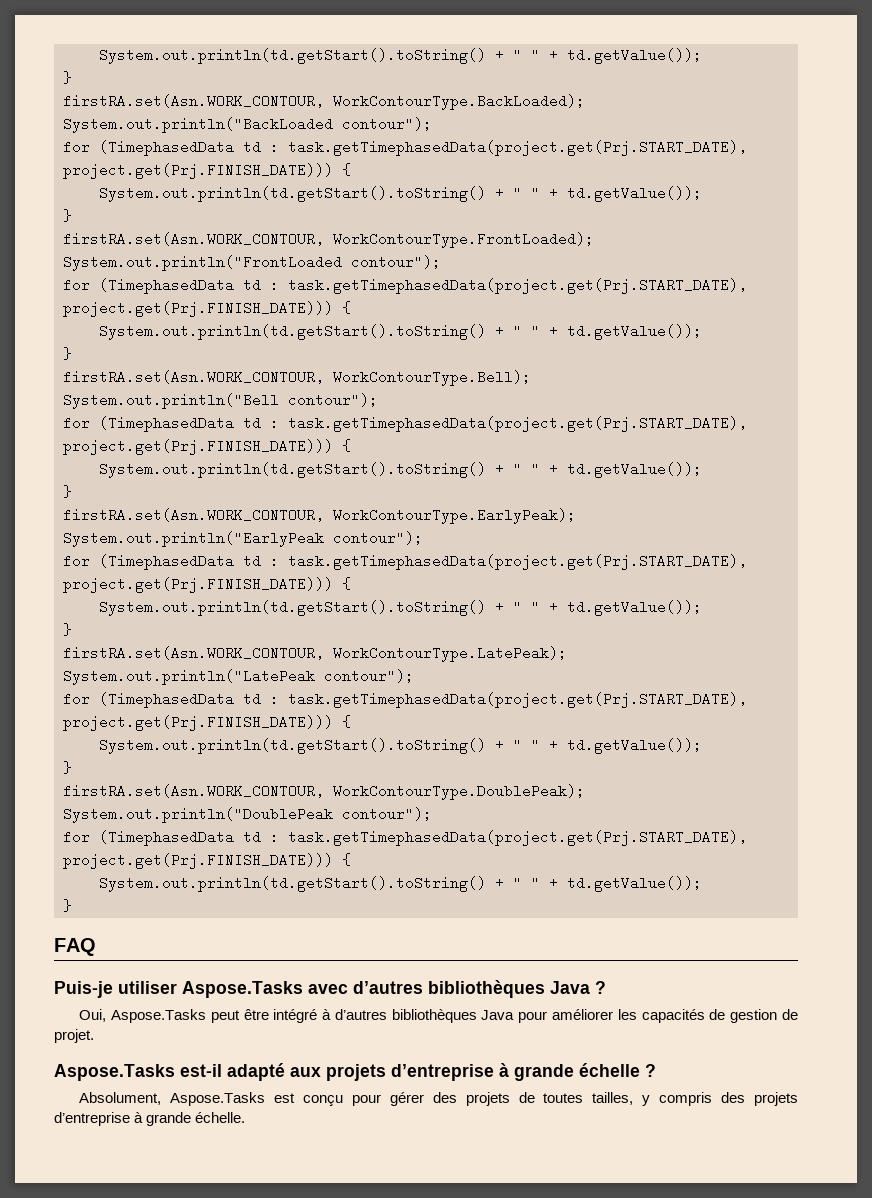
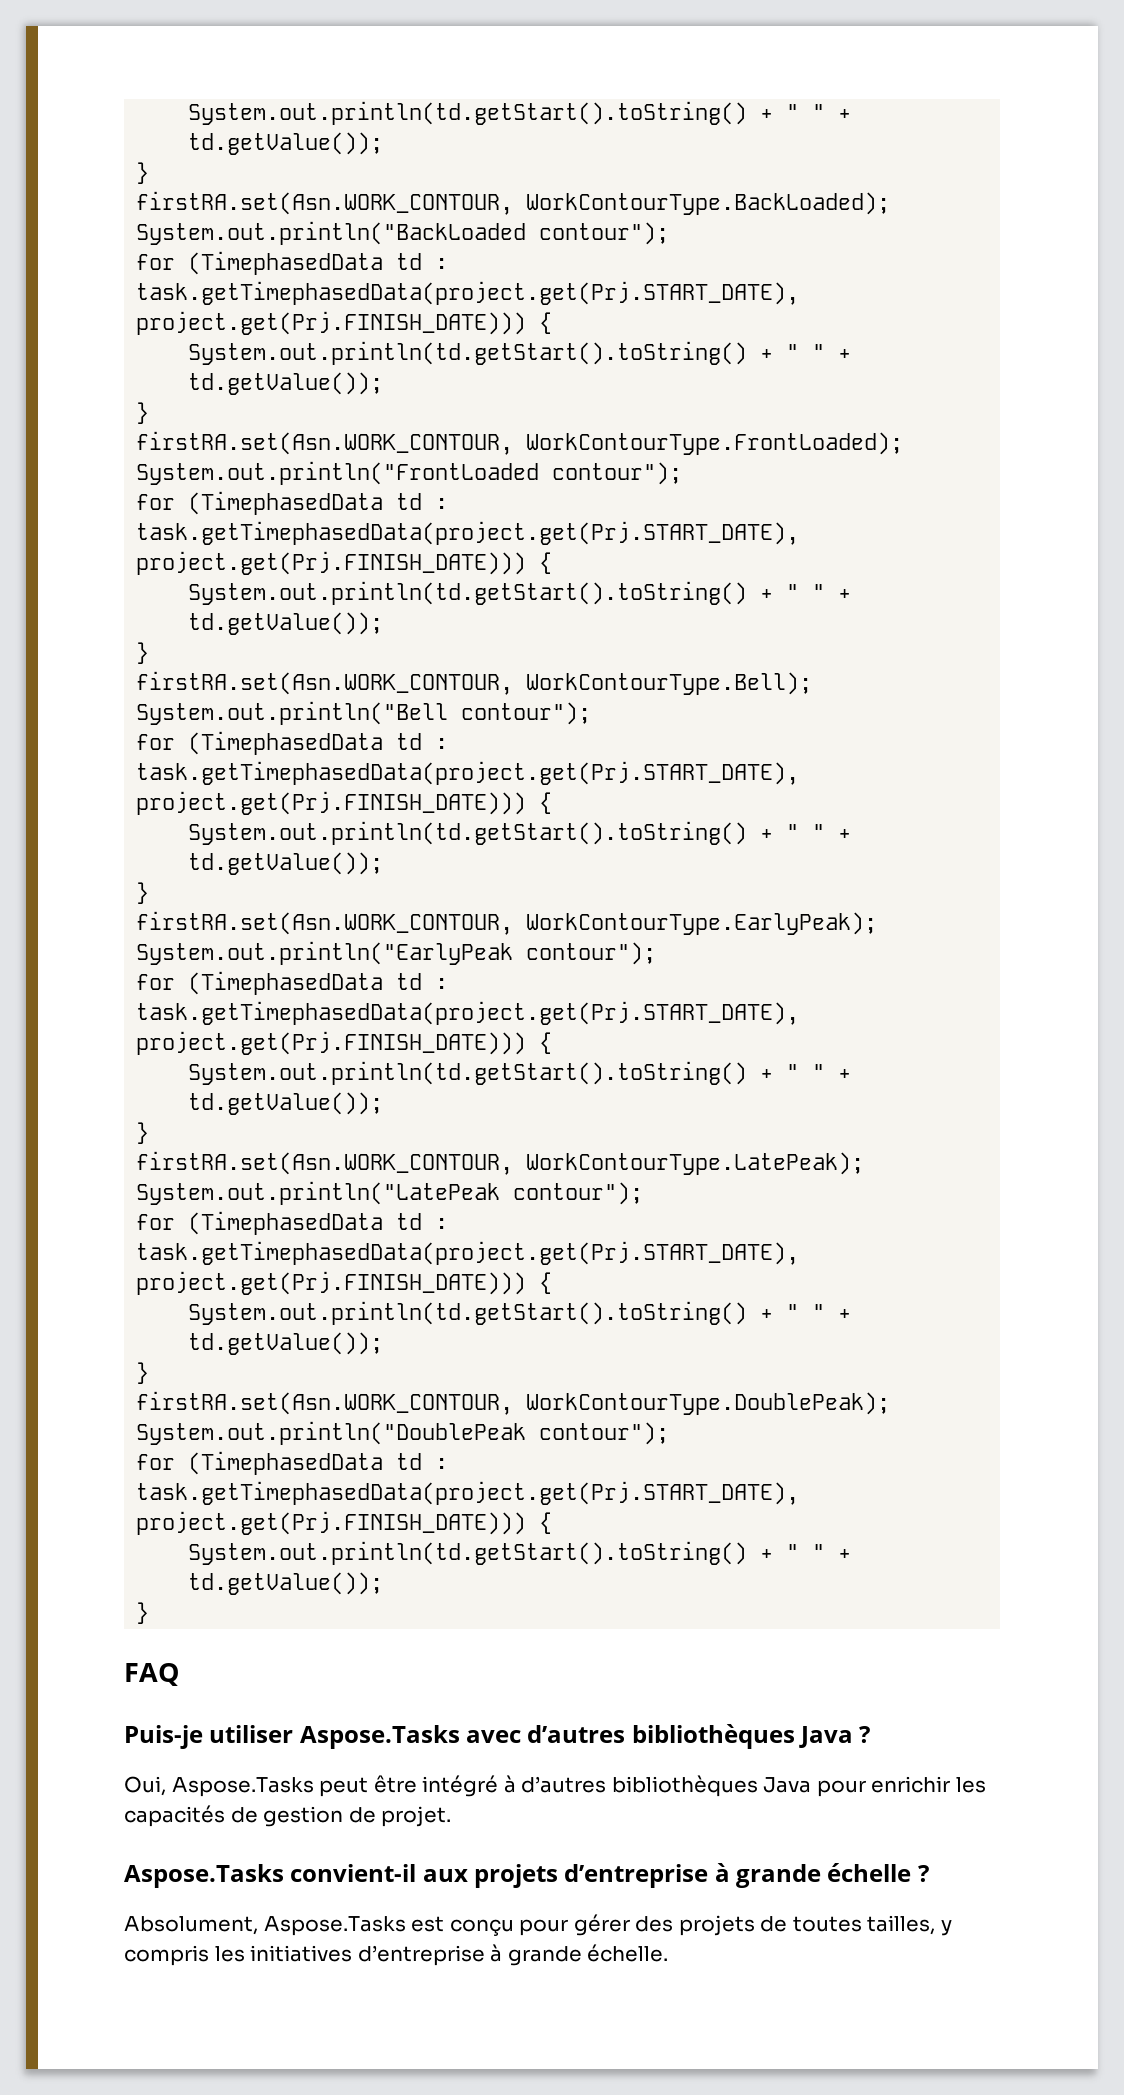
[552,1009,614,1020] améliorer -> [871,1776,951,1793] enrichir
[180,1063,285,1081] est-il adapté -> [290,1864,417,1882] convient‑il
[721,1092,798,1106] des projets -> [214,1945,353,1962] les initiatives

